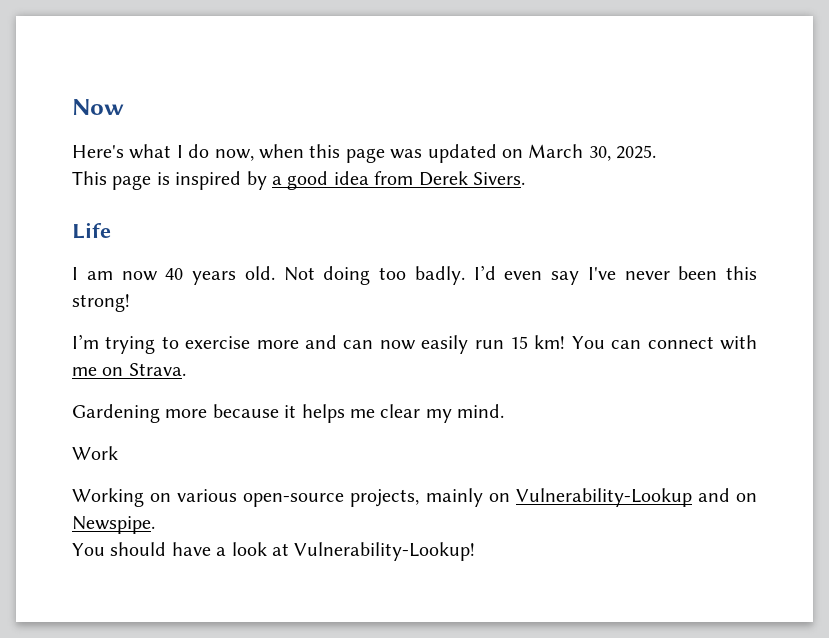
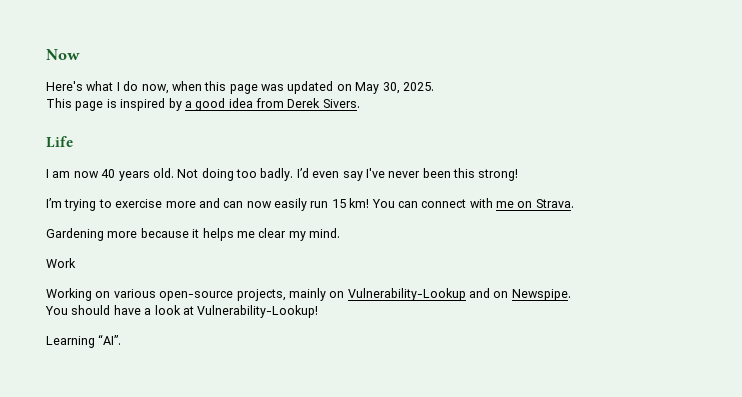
[528,144,584,158] March -> [355,82,380,94] May
(476, 551) none -> [46,334,122,348] // Learning “AI”.

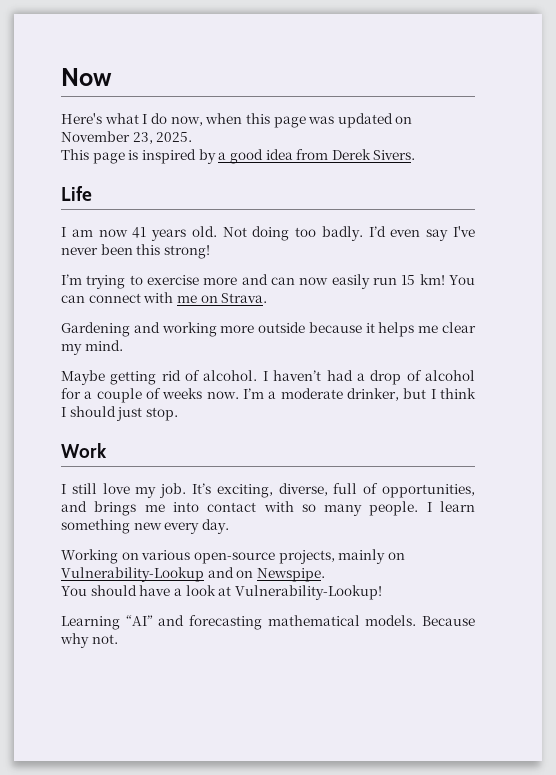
[355,82,400,94] May 30, -> [61,131,153,144] November 23,
[101,169,116,178] 40 -> [132,227,147,238] 41
[107,231,138,238] more -> [133,322,306,337] and working more outside
[46,258,76,268] Work -> [61,370,476,385] [61,388,476,403] [61,406,178,421] [61,443,107,458] [61,483,476,498] [61,501,476,516] [61,519,229,534] Maybe getting rid of alcohol. I haven’t had a drop of alcohol for a couple of weeks now. I’m a moderate drinker, but I think I should just stop. // Work // I still love my job. It’s exciting, diverse, full of opportunities, and brings me into contact with so many people. I learn something new every day.
[98,334,122,345] “AI”. -> [125,615,475,630] [60,633,118,648] “AI” and forecasting mathematical models. Because why not.

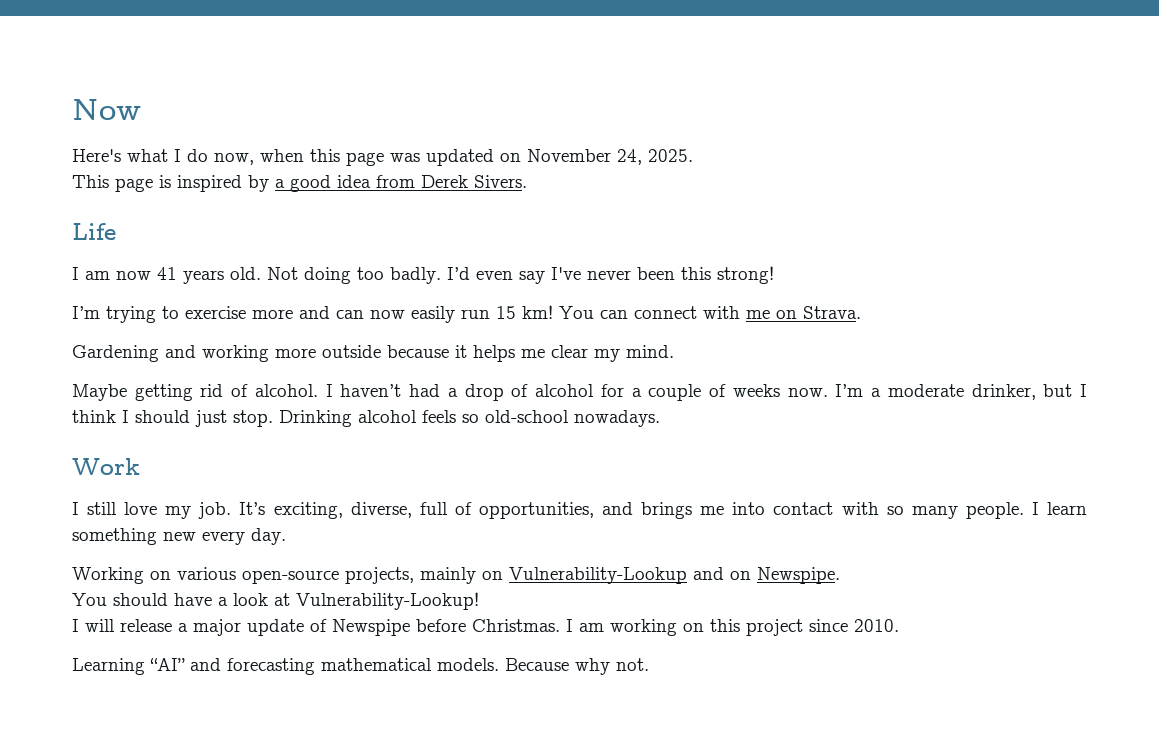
[132,132,153,144] 23, -> [617,149,642,165] 24,
(178, 414) none -> [279,410,660,427] Drinking alcohol feels so old-school nowadays.
(382, 592) none -> [72,619,899,636] // I will release a major update of Newspipe before Christmas. I am working on this project since 2010.

